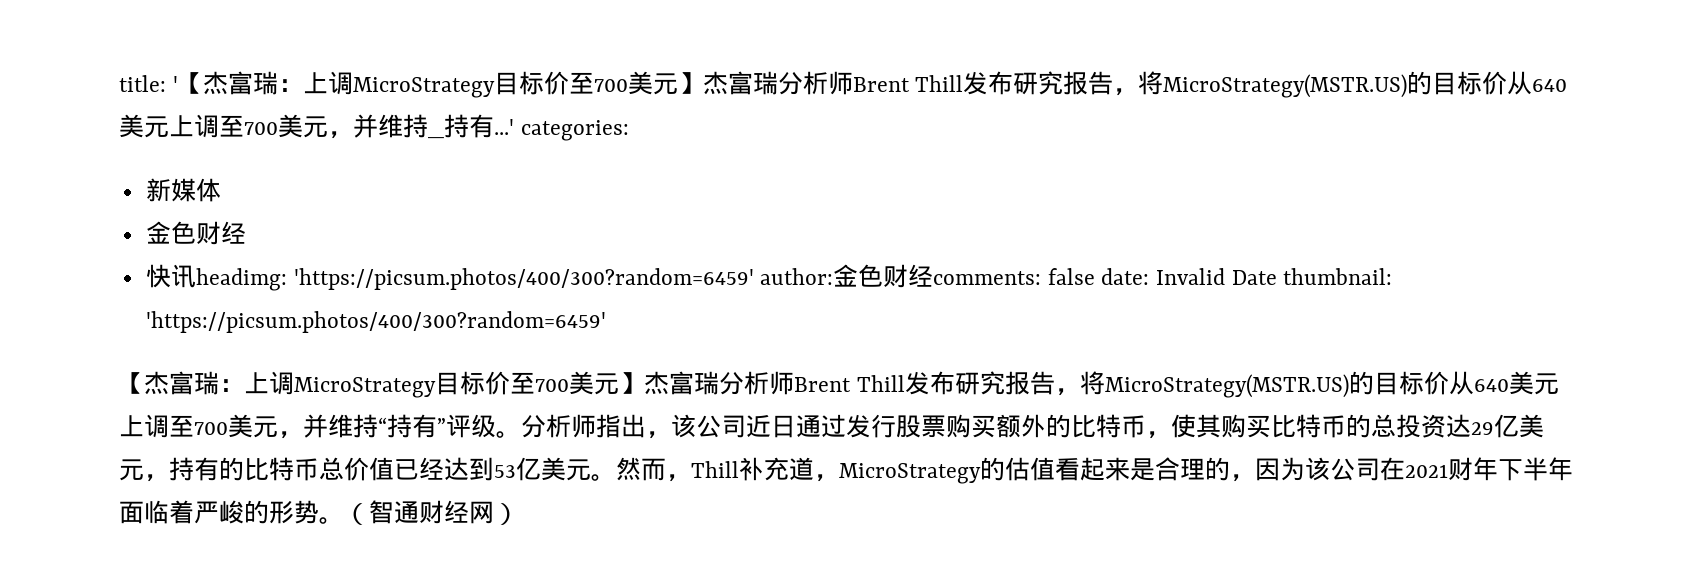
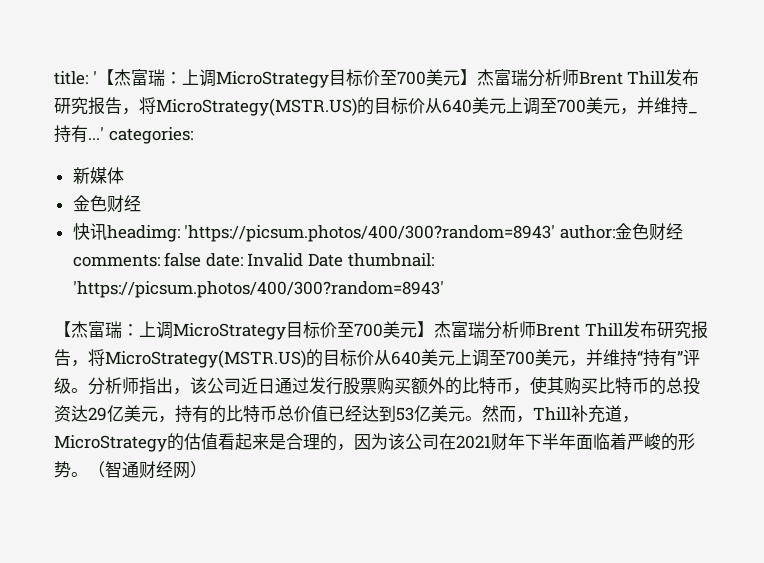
[293,268,754,290] 'https://picsum.photos/400/300?random=6459' -> [184,225,556,242] 'https://picsum.photos/400/300?random=8943'
[145,311,606,333] 'https://picsum.photos/400/300?random=6459' -> [72,281,444,298] 'https://picsum.photos/400/300?random=8943'

